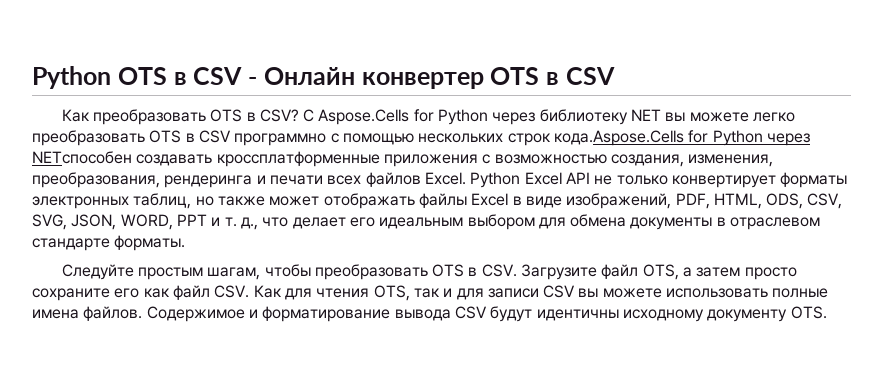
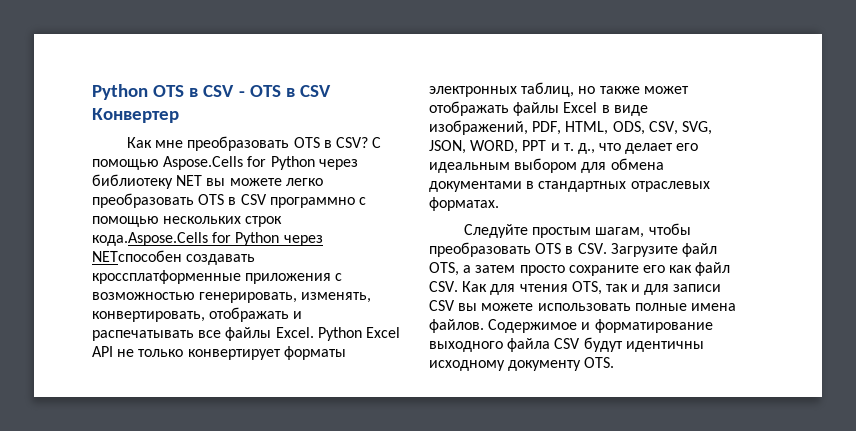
[263,67,615,89] [61,109,90,122] Онлайн конвертер OTS в CSV // Как -> [249,85,331,97] [92,108,179,123] [127,137,184,148] OTS в CSV Конвертер // Как мне
(315, 115) none -> [92,159,159,170] помощью
[610,154,774,167] [32,172,421,188] создания, изменения, преобразования, рендеринга и печати всех файлов -> [199,292,372,303] [92,307,303,322] [92,327,272,341] генерировать, изменять, конвертировать, отображать и распечатывать все файлы
[630,217,821,230] [32,235,186,251] документы в отраслевом стандарте форматы. -> [429,181,710,192] [429,197,499,211] документами в стандартных отраслевых форматах.
[394,309,451,321] вывода -> [429,338,551,352] выходного файла

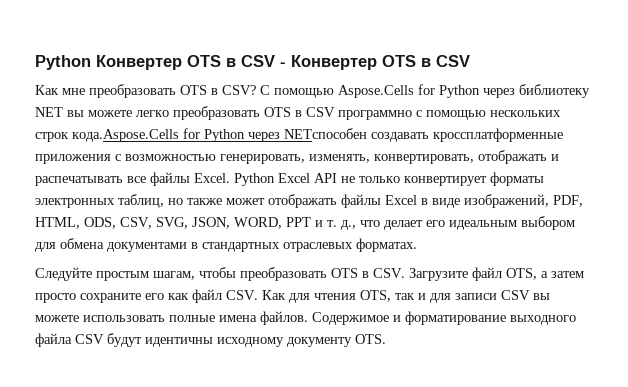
[92,84,148,100] Python -> [35,55,182,70] Python Конвертер
[249,85,331,97] [92,108,179,123] OTS в CSV Конвертер -> [291,55,470,70] Конвертер OTS в CSV

